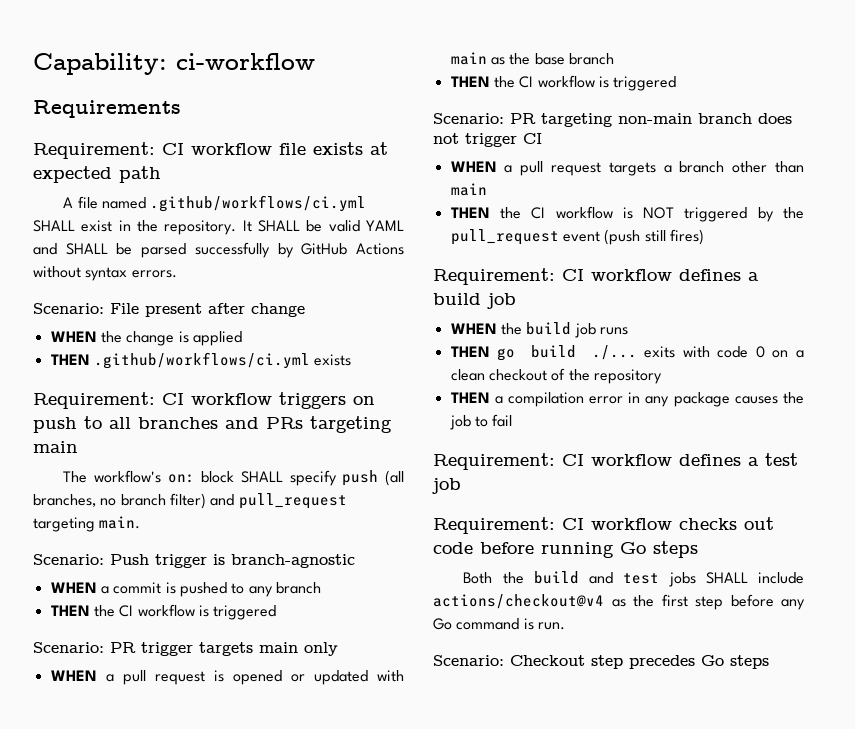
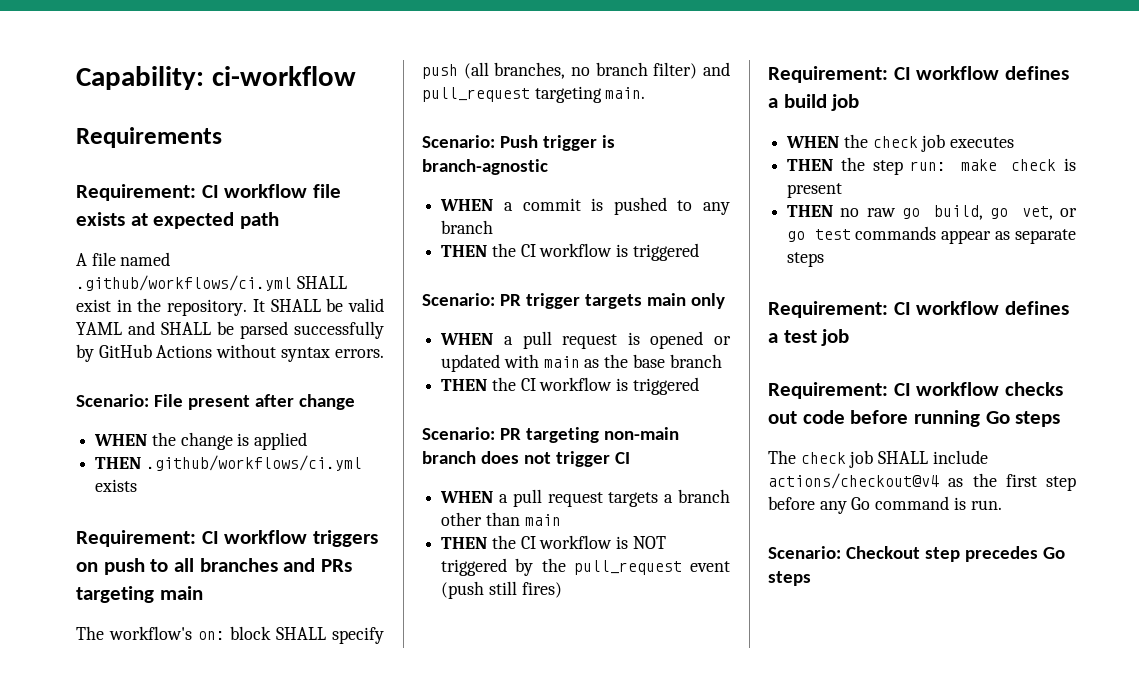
[526,322,628,338] [450,345,805,361] [450,368,662,384] [450,392,804,407] [449,414,513,430] build job runs // THEN go build ./... exits with code 0 on a clean checkout of the repository // THEN a compilation error in any package causes the job to fail -> [872,134,1015,152] [787,157,1076,175] [787,183,843,198] [787,205,1077,220] [787,226,1076,244] [787,252,825,267] check job executes // THEN the step run: make check is present // THEN no raw go build, go vet, or go test commands appear as separate steps
[463,571,696,587] Both the build and test jobs -> [768,450,874,468] The check job

